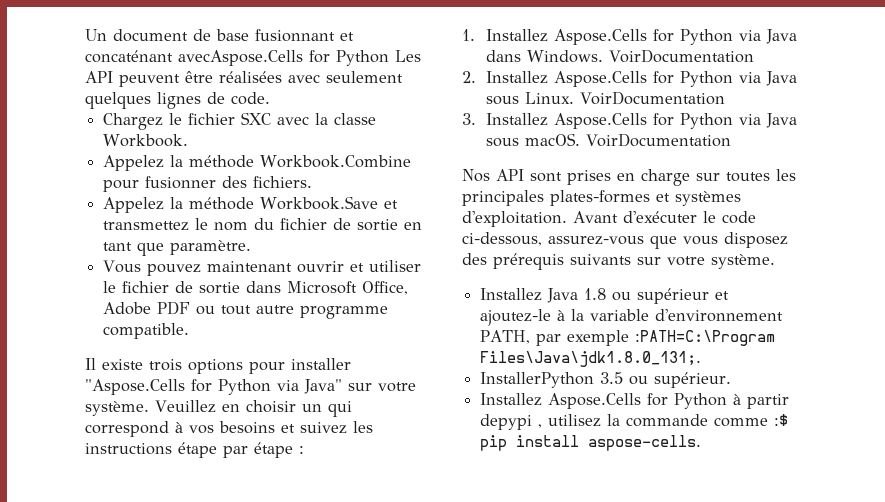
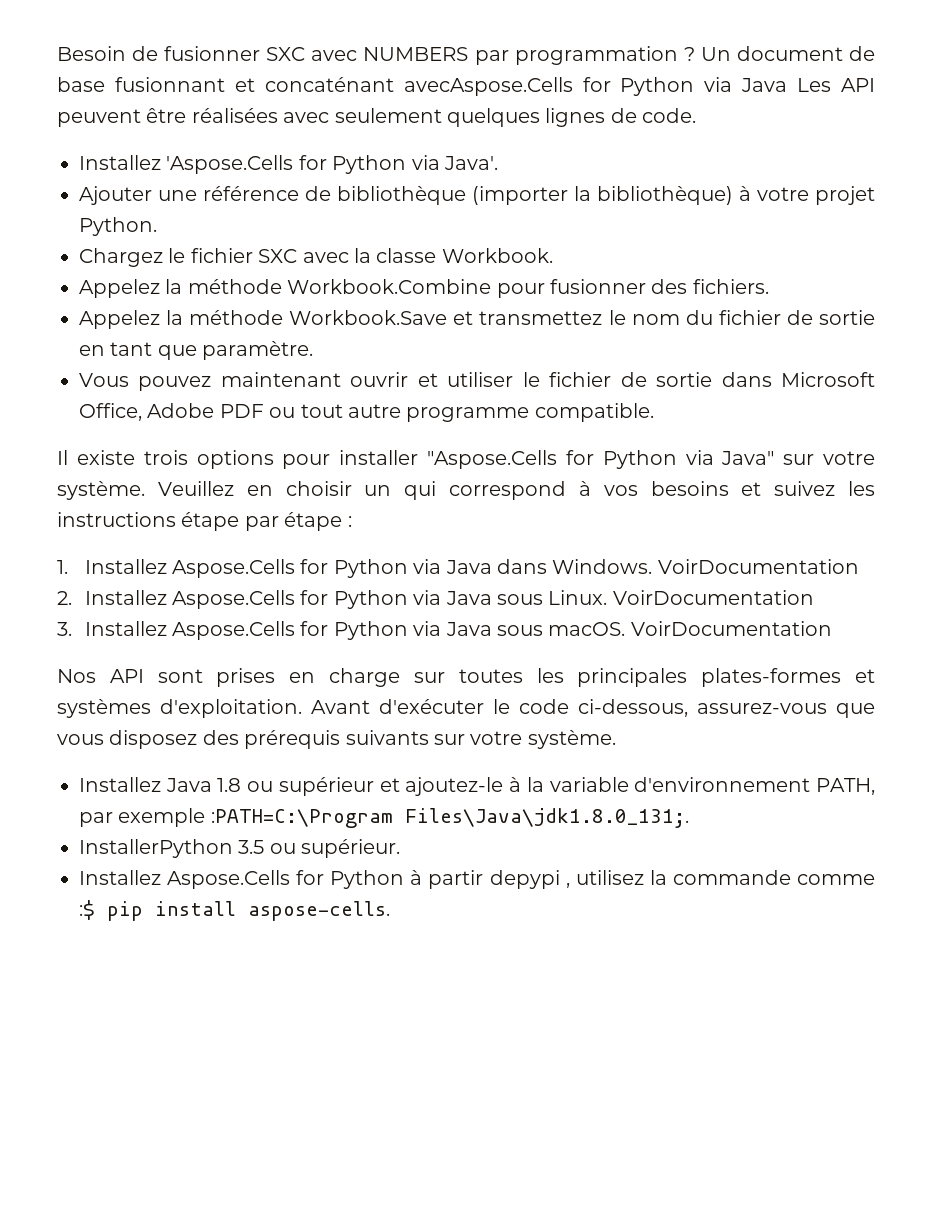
(85, 35) none -> [57,46,695,65] Besoin de fusionner SXC avec NUMBERS par programmation ?
(389, 58) none -> [704,77,788,92] via Java
(270, 98) none -> [79,155,498,174] [79,186,875,205] [79,217,157,236] // Installez 'Aspose.Cells for Python via Java'. // Ajouter une référence de bibliothèque (importer la bibliothèque) à votre projet Python.

